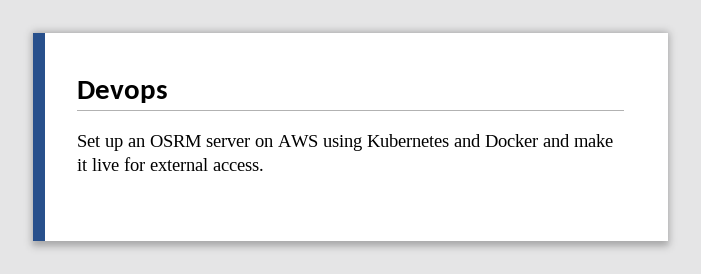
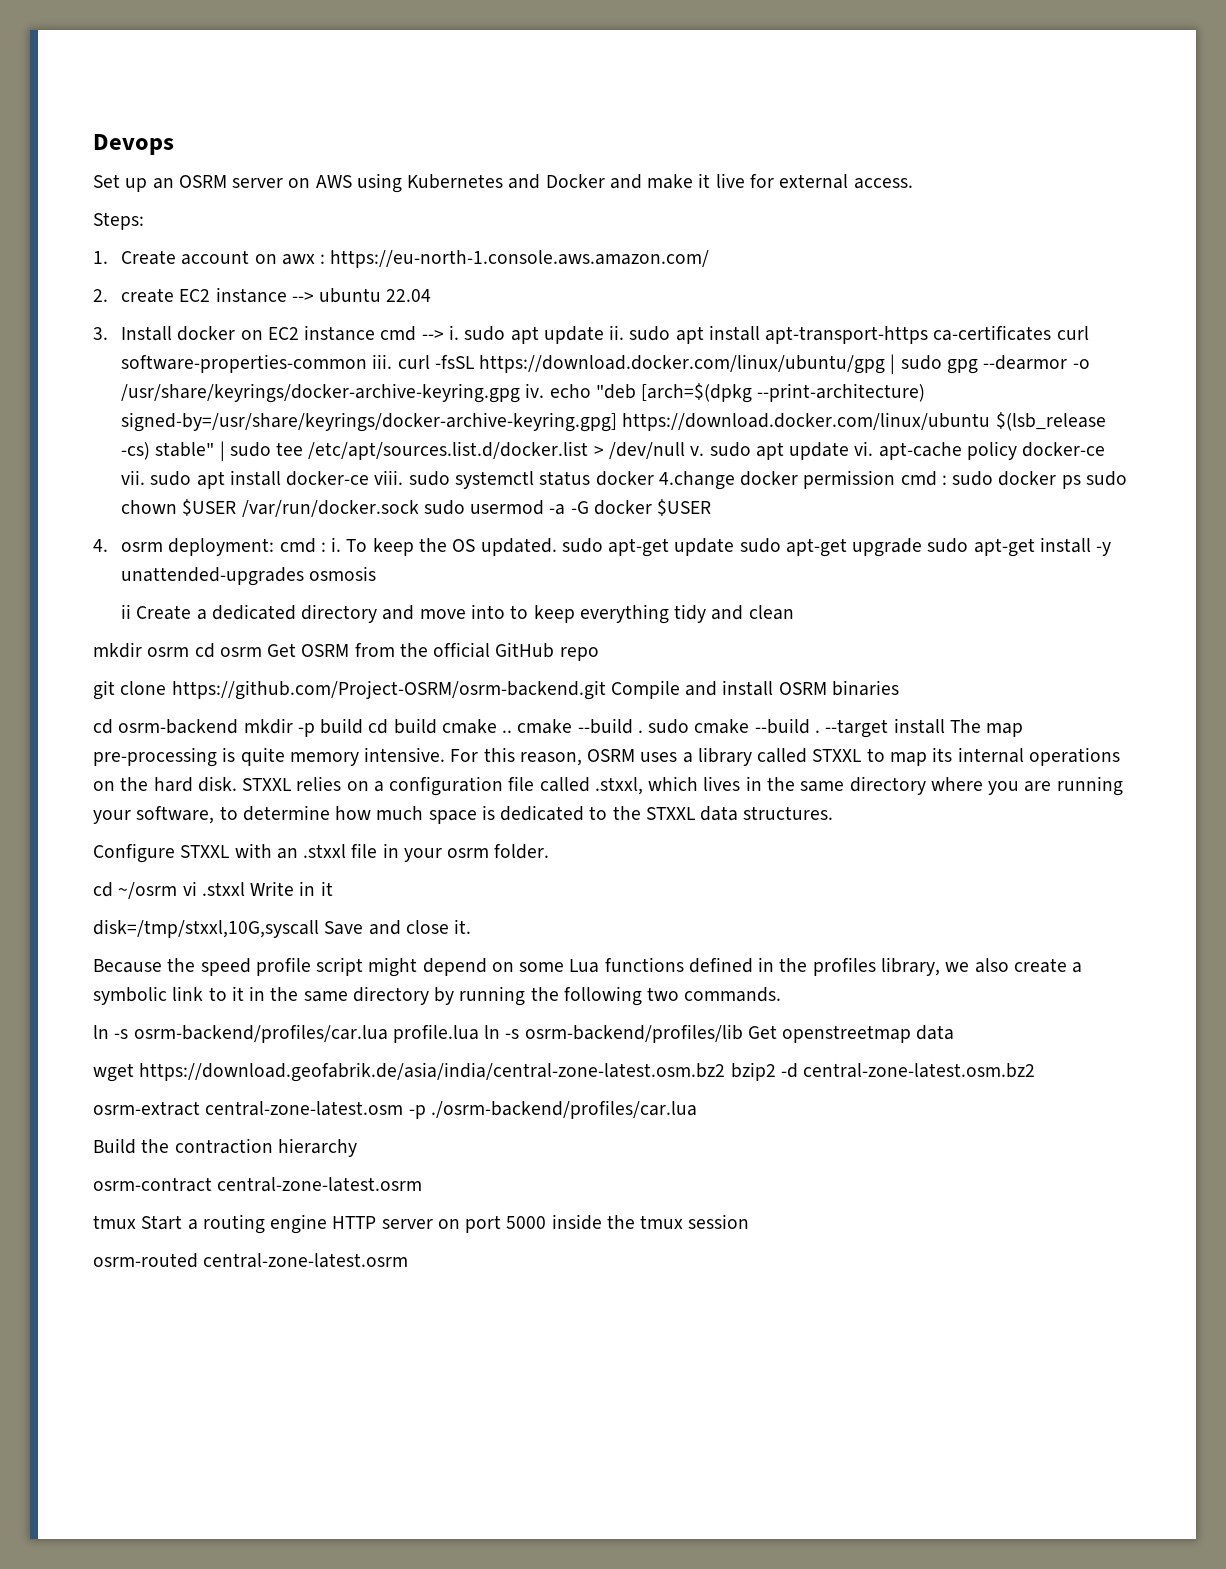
(264, 166) none -> [93,212,144,230] [93,250,710,268] [93,287,432,303] [93,325,1089,344] [121,354,1090,374] [121,383,926,403] [121,412,1106,432] [121,441,1106,461] [121,470,1127,490] [121,499,712,517] [93,537,1112,557] [121,566,377,586] [121,604,794,624] [93,642,599,661] [93,680,899,700] [93,718,1024,738] [93,747,1120,767] [93,776,1123,796] [93,805,834,824] [93,843,550,863] [93,881,333,899] [93,919,472,938] [93,957,1083,977] [93,986,782,1006] [93,1024,955,1043] [93,1062,1036,1082] [93,1100,697,1119] [93,1138,357,1157] [93,1177,423,1192] [93,1214,750,1234] [93,1253,409,1268] // Steps: // 1. Create account on awx : https://eu-north-1.console.aws.amazon.com/ // 2. create EC2 instance --> ubuntu 22.04 // 3. Install docker on EC2 instance cmd --> i. sudo apt update ii. sudo apt install apt-transport-https ca-certificates curl software-properties-common iii. curl -fsSL https://download.docker.com/linux/ubuntu/gpg | sudo gpg --dearmor -o /usr/share/keyrings/docker-archive-keyring.gpg iv. echo "deb [arch=$(dpkg --print-architecture) signed-by=/usr/share/keyrings/docker-archive-keyring.gpg] https://download.docker.com/linux/ubuntu $(lsb_release -cs) stable" | sudo tee /etc/apt/sources.list.d/docker.list > /dev/null v. sudo apt update vi. apt-cache policy docker-ce vii. sudo apt install docker-ce viii. sudo systemctl status docker 4.change docker permission cmd : sudo docker ps sudo chown $USER /var/run/docker.sock sudo usermod -a -G docker $USER // 4. osrm deployment: cmd : i. To keep the OS updated. sudo apt-get update sudo apt-get upgrade sudo apt-get install -y unattended-upgrades osmosis // ii Create a dedicated directory and move into to keep everything tidy and clean // mkdir osrm cd osrm Get OSRM from the official GitHub repo // git clone https://github.com/Project-OSRM/osrm-backend.git Compile and install OSRM binaries // cd osrm-backend mkdir -p build cd build cmake .. cmake --build . sudo cmake --build . --target install The map pre-processing is quite memory intensive. For this reason, OSRM uses a library called STXXL to map its internal operations on the hard disk. STXXL relies on a configuration file called .stxxl, which lives in the same directory where you are running your software, to determine how much space is dedicated to the STXXL data structures. // Configure STXXL with an .stxxl file in your osrm folder. // cd ~/osrm vi .stxxl Write in it // disk=/tmp/stxxl,10G,syscall Save and close it. // Because the speed profile script might depend on some Lua functions defined in the profiles library, we also create a symbolic link to it in the same directory by running the following two commands. // ln -s osrm-backend/profiles/car.lua profile.lua ln -s osrm-backend/profiles/lib Get openstreetmap data // wget https://download.geofabrik.de/asia/india/central-zone-latest.osm.bz2 bzip2 -d central-zone-latest.osm.bz2 // osrm-extract central-zone-latest.osm -p ./osrm-backend/profiles/car.lua // Build the contraction hierarchy // osrm-contract central-zone-latest.osrm // tmux Start a routing engine HTTP server on port 5000 inside the tmux session // osrm-routed central-zone-latest.osrm

